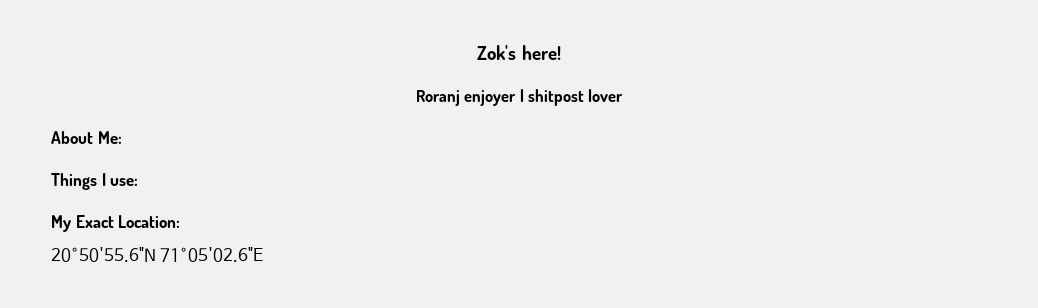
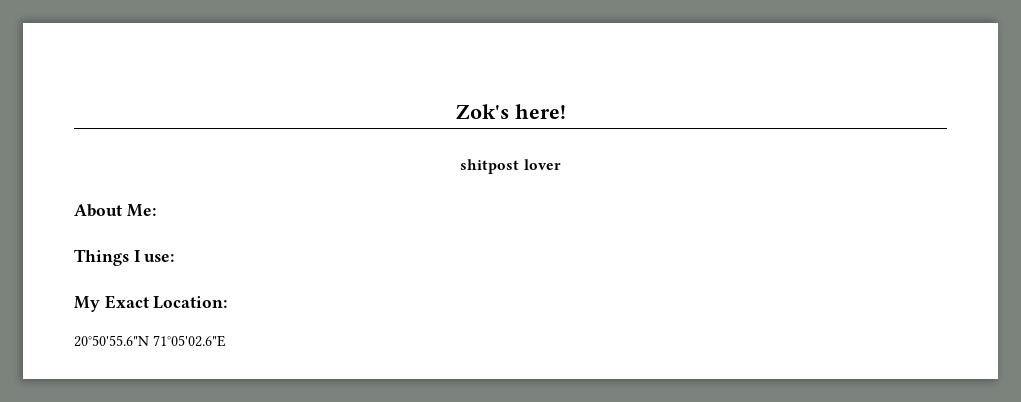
[415,89,524,106] Roranj enjoyer | -> (566, 111) none

